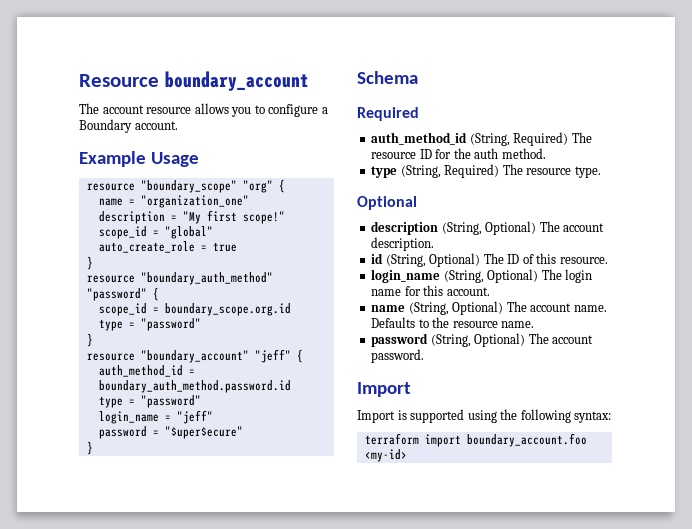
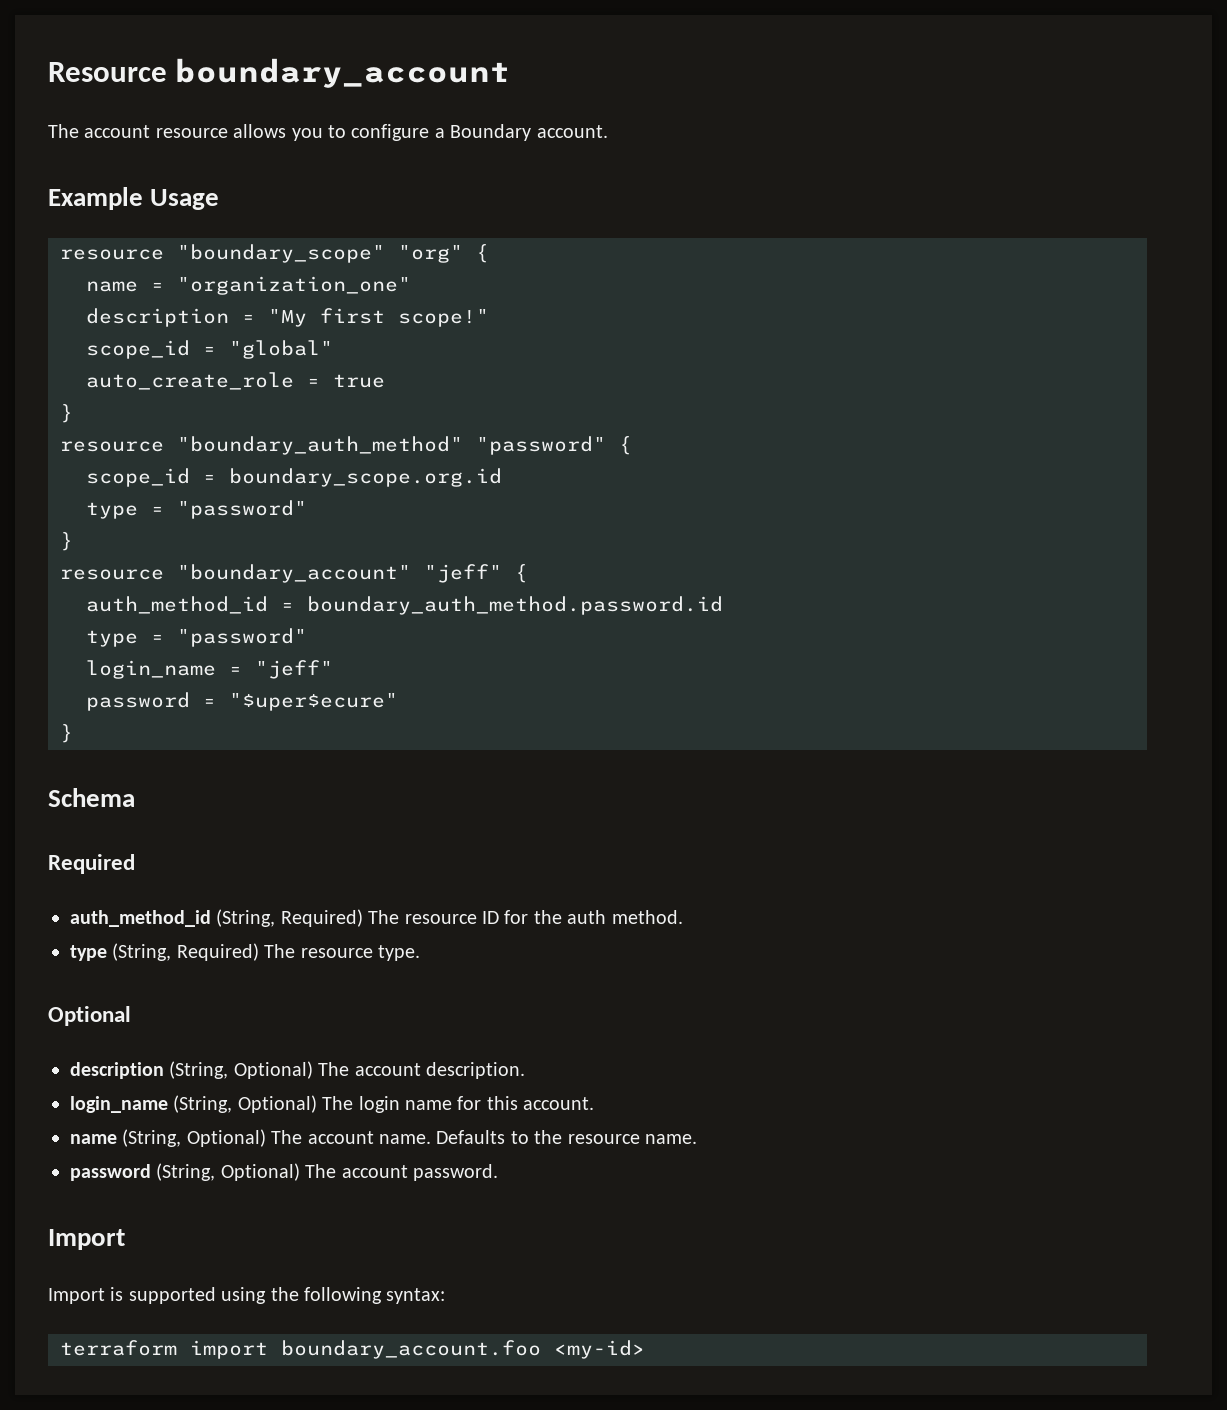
[371,253,608,267] // id (String, Optional) The ID of this resource. -> (525, 1070) none

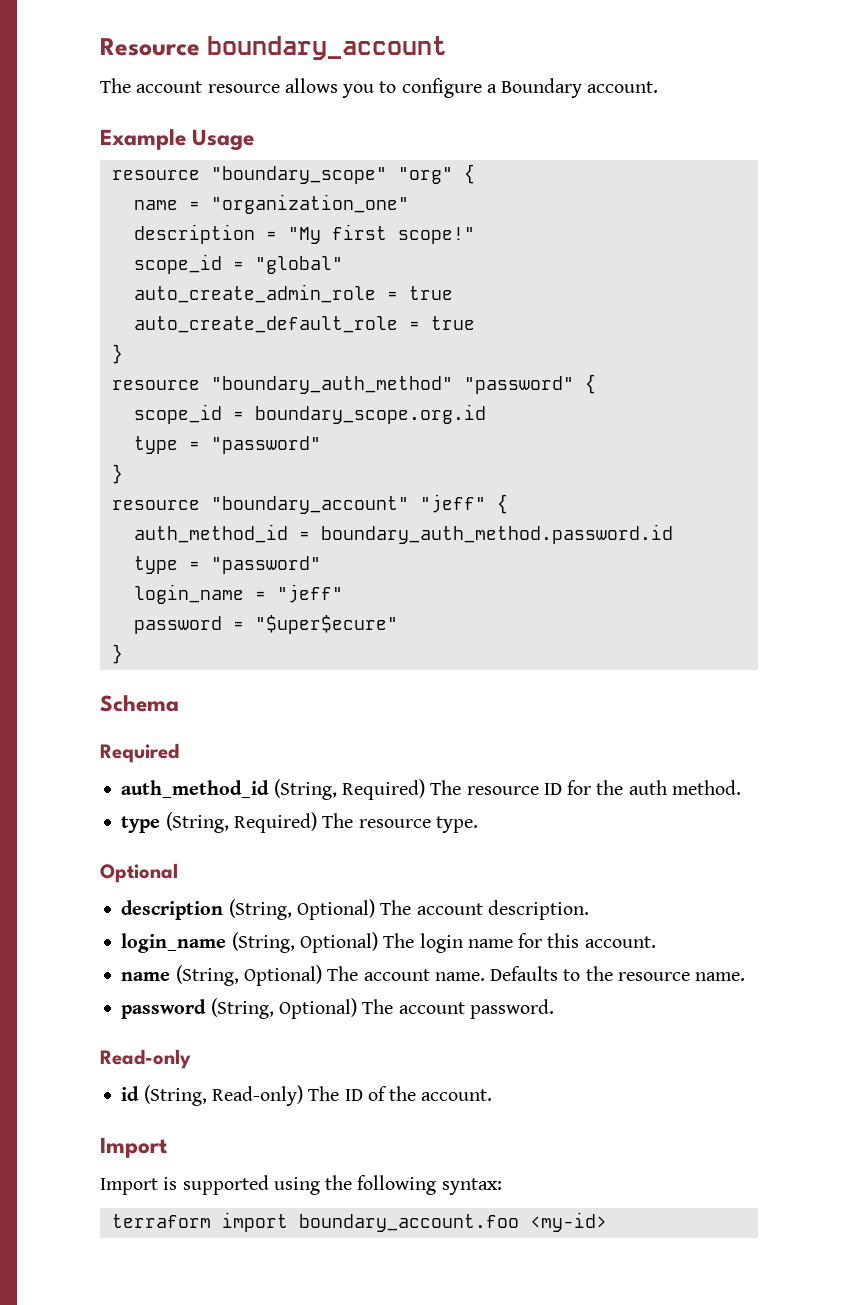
[86,372,294,390] auto_create_role -> [133,284,453,303] [133,316,398,333] auto_create_admin_role = true // auto_create_default_role
(498, 1172) none -> [100,1049,191,1069] [121,1085,493,1106] // Read-only // id (String, Read-only) The ID of the account.

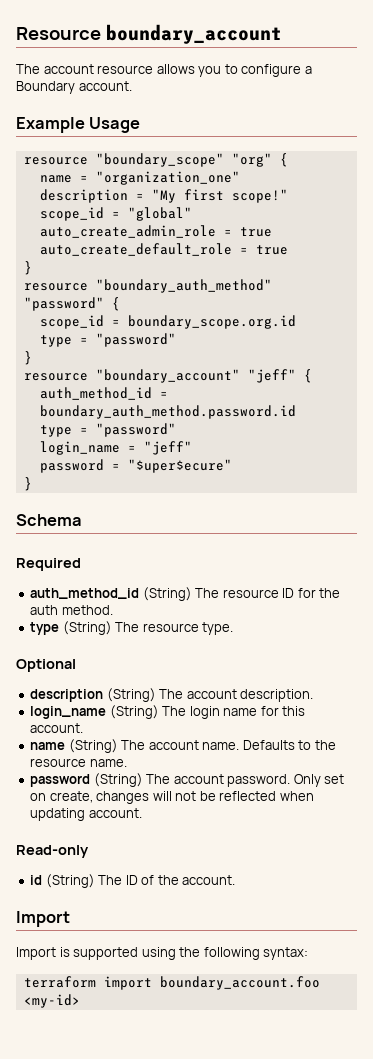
[273,779,425,800] (String, Required) -> [142,587,192,601] (String)
[165,812,317,833] (String, Required) -> [62,621,112,635] (String)
[228,899,375,920] (String, Optional) -> [106,688,156,702] (String)
[231,932,378,953] (String, Optional) -> [109,705,159,719] (String)
[175,965,322,986] (String, Optional) -> [68,739,118,753] (String)
[210,998,357,1019] (String, Optional) -> [93,773,143,787] (String)
(554, 1009) none -> [293,774,345,787] [30,791,314,804] [30,808,142,821] Only set on create, changes will not be reflected when updating account.
[143,1085,303,1106] (String, Read-only) -> [45,874,95,888] (String)

